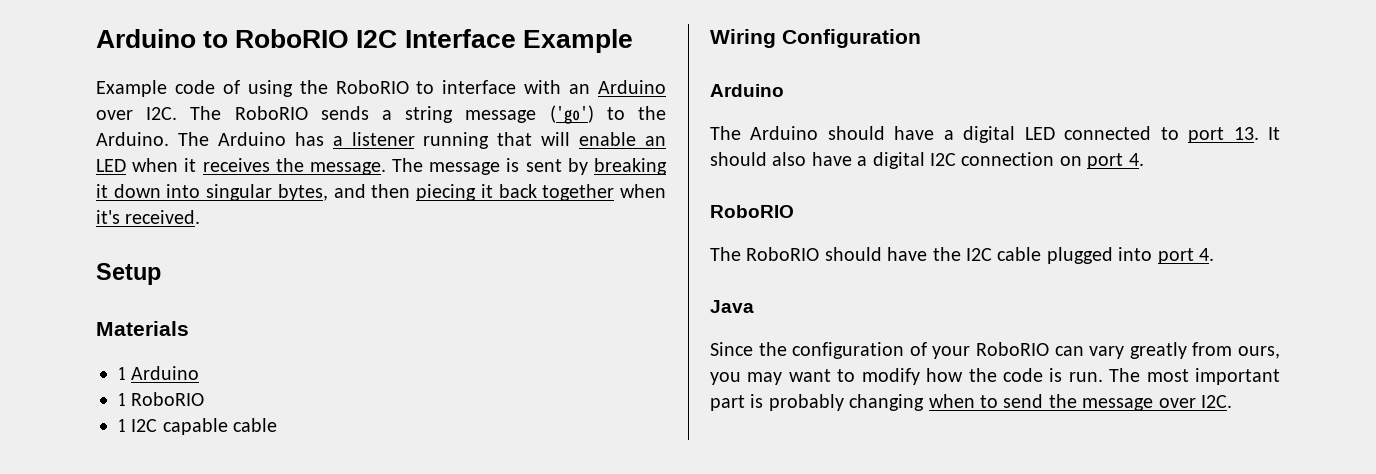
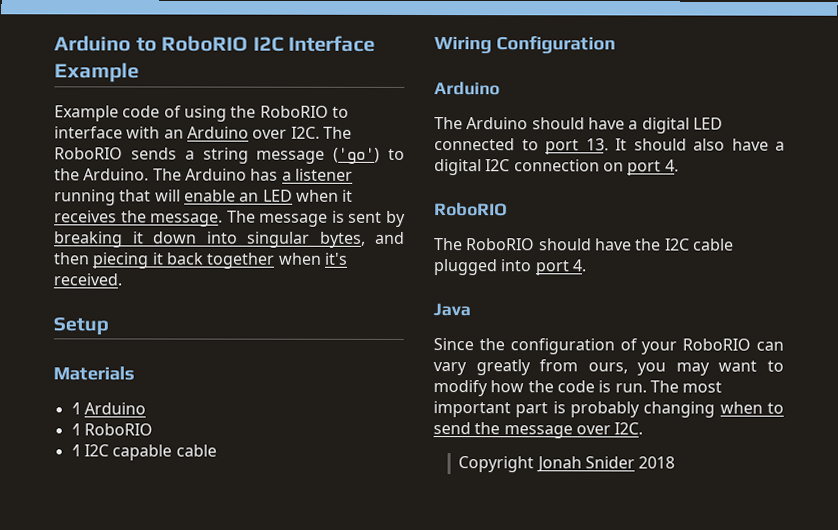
(1232, 401) none -> [458,456,676,473] // Copyright Jonah Snider 2018

